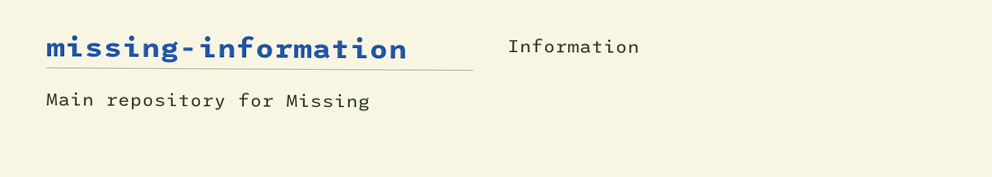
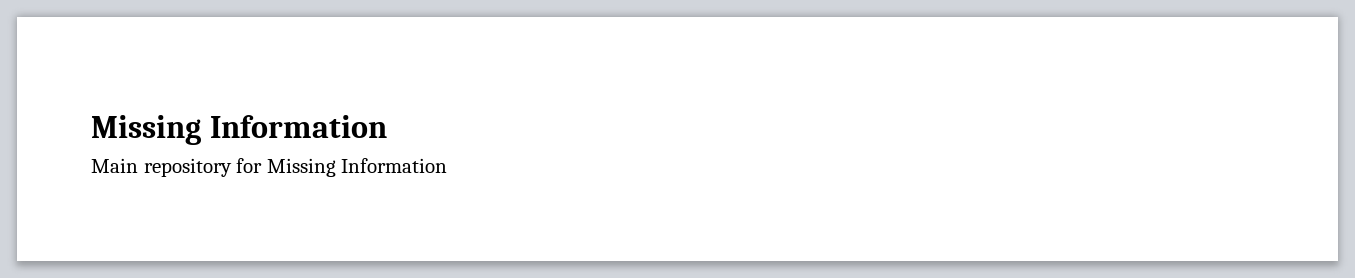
[46,34,408,65] missing-information -> [91,115,387,145] Missing Information

